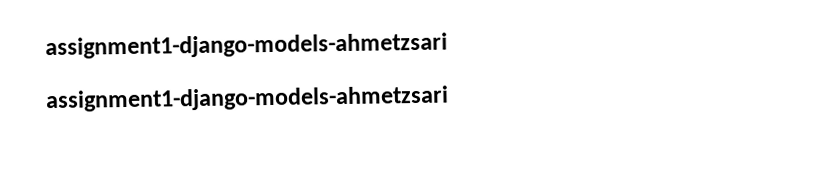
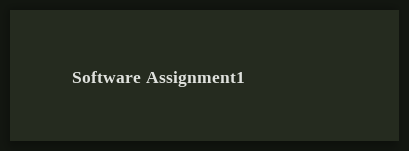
[45,32,448,60] [45,85,449,113] assignment1-django-models-ahmetzsari // assignment1-django-models-ahmetzsari -> [72,71,245,87] Software Assignment1

